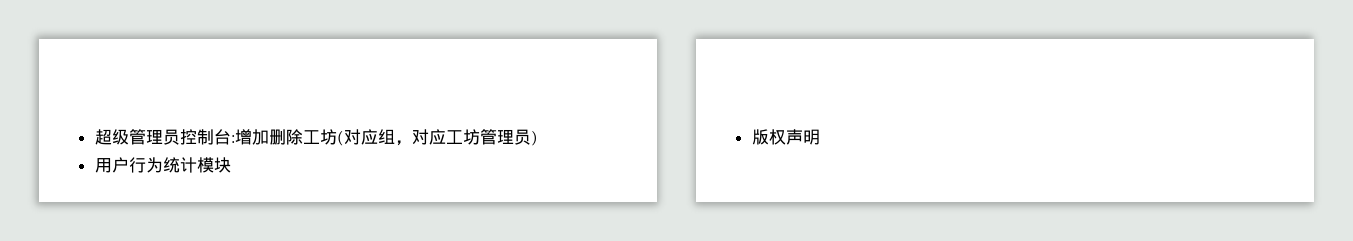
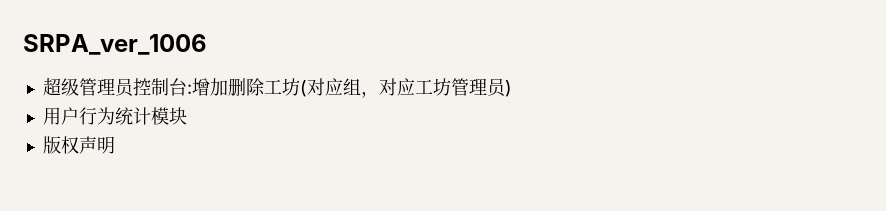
(94, 137) none -> [23,34,207,55] SRPA_ver_1006 //

